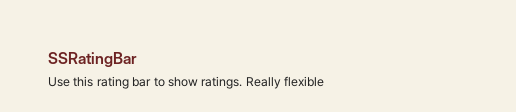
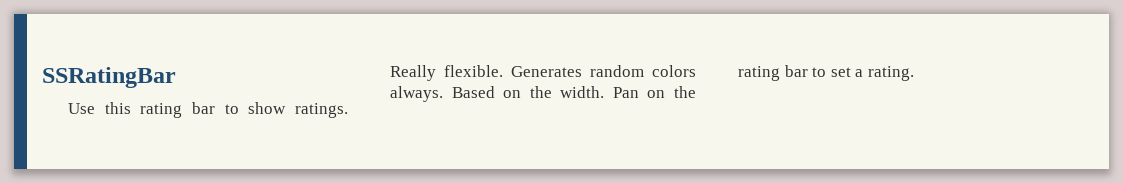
[284,76,324,87] flexible -> [444,65,696,77] [390,86,696,102] [738,65,914,81] flexible. Generates random colors always. Based on the width. Pan on the rating bar to set a rating.

